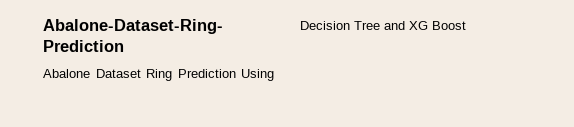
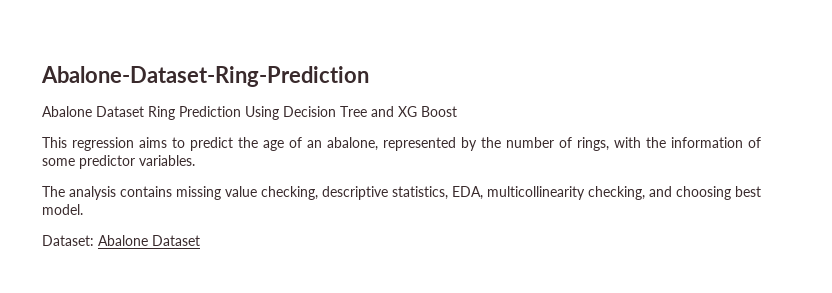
(466, 25) none -> [42,137,761,151] [42,155,195,169] [42,186,761,200] [42,204,83,215] [42,235,200,246] // This regression aims to predict the age of an abalone, represented by the number of rings, with the information of some predictor variables. // The analysis contains missing value checking, descriptive statistics, EDA, multicollinearity checking, and choosing best model. // Dataset: Abalone Dataset

